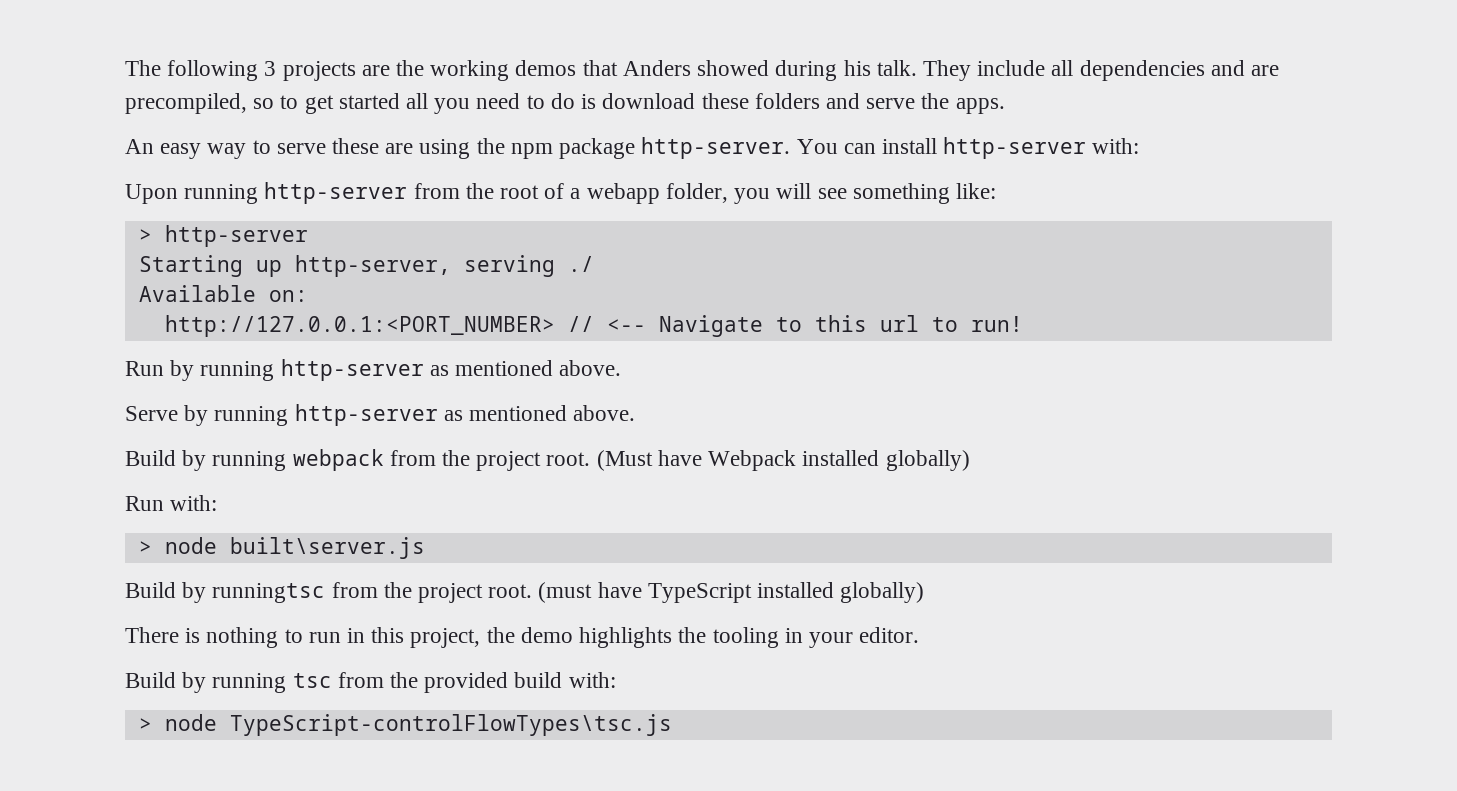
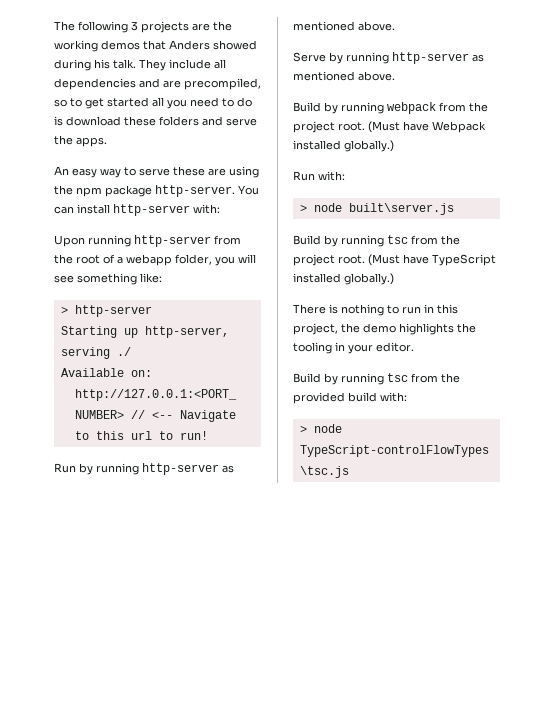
[885,450,970,471] globally) -> [344,140,394,152] globally.)
[212,582,593,603] runningtsc from the project root. (must -> [341,235,460,247] [293,254,400,266] running tsc from the project root. (Must
[840,582,925,603] globally) -> [344,273,394,285] globally.)

